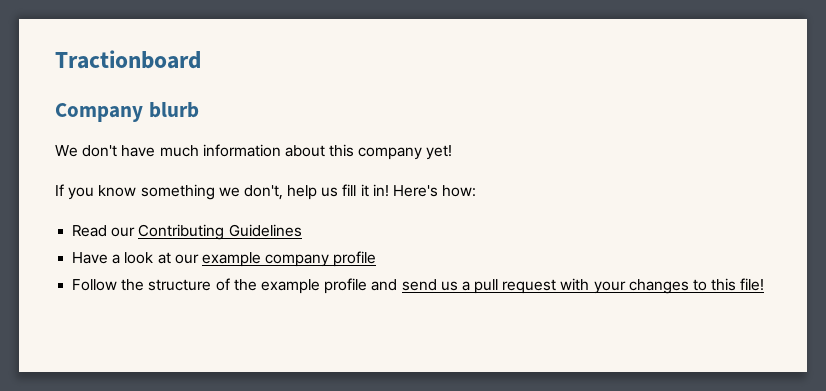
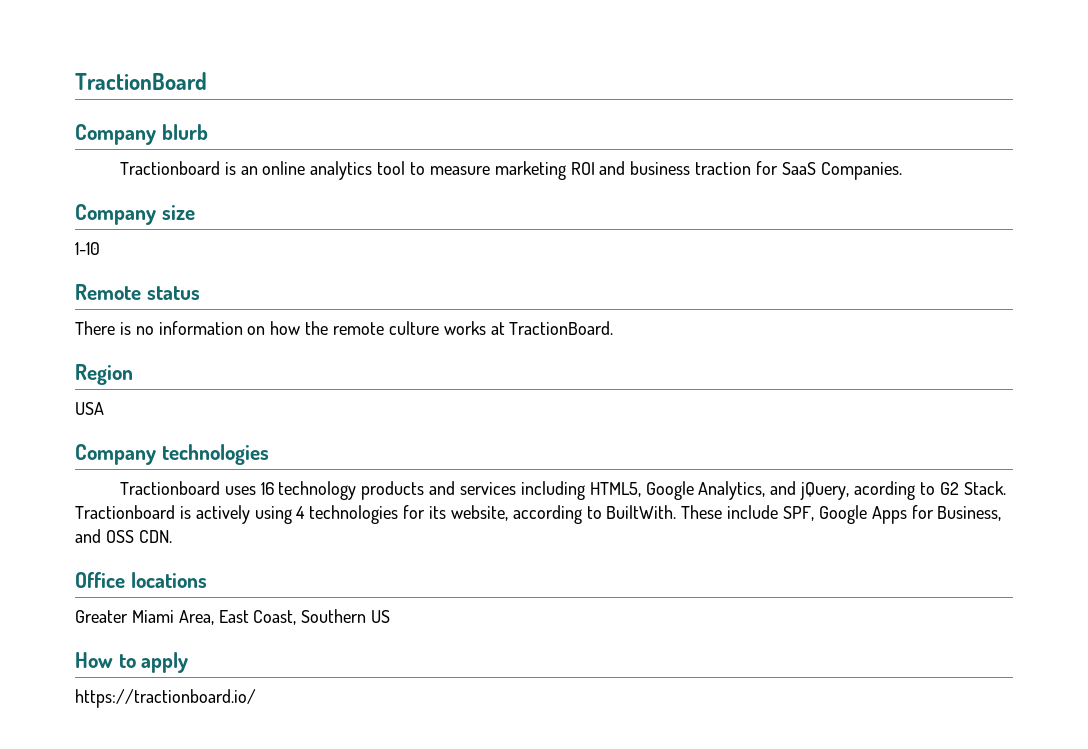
[55,50,201,69] Tractionboard -> [75,72,207,90] TractionBoard
[55,144,453,160] [55,184,477,200] [72,224,302,240] [72,251,377,267] [72,278,765,294] We don't have much information about this company yet! // If you know something we don't, help us fill it in! Here's how: // Read our Contributing Guidelines // Have a look at our example company profile // Follow the structure of the example profile and send us a pull request with your changes to this file! -> [119,161,902,180] [75,204,195,225] [75,242,100,255] [75,284,200,300] [75,321,614,335] [75,364,133,385] [75,402,104,415] [75,444,269,465] [119,481,1006,500] [75,505,1002,524] [75,529,172,543] [75,572,207,588] [75,609,391,625] [75,652,189,673] [75,689,256,708] Tractionboard is an online analytics tool to measure marketing ROI and business traction for SaaS Companies. // Company size // 1-10 // Remote status // There is no information on how the remote culture works at TractionBoard. // Region // USA // Company technologies // Tractionboard uses 16 technology products and services including HTML5, Google Analytics, and jQuery, acording to G2 Stack. Tractionboard is actively using 4 technologies for its website, according to BuiltWith. These include SPF, Google Apps for Business, and OSS CDN. // Office locations // Greater Miami Area, East Coast, Southern US // How to apply // https://tractionboard.io/

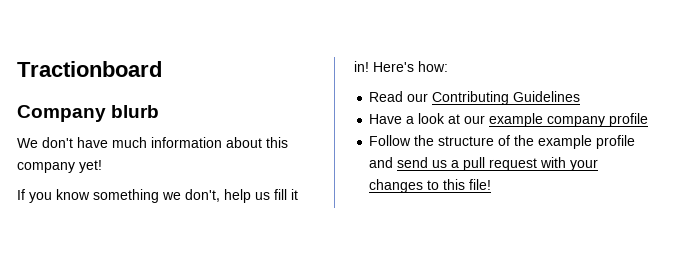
[75,72,207,90] TractionBoard -> [17,61,162,77] Tractionboard
[119,161,902,180] [75,204,195,225] [75,242,100,255] [75,284,200,300] [75,321,614,335] [75,364,133,385] [75,402,104,415] [75,444,269,465] [119,481,1006,500] [75,505,1002,524] [75,529,172,543] [75,572,207,588] [75,609,391,625] [75,652,189,673] [75,689,256,708] Tractionboard is an online analytics tool to measure marketing ROI and business traction for SaaS Companies. // Company size // 1-10 // Remote status // There is no information on how the remote culture works at TractionBoard. // Region // USA // Company technologies // Tractionboard uses 16 technology products and services including HTML5, Google Analytics, and jQuery, acording to G2 Stack. Tractionboard is actively using 4 technologies for its website, according to BuiltWith. These include SPF, Google Apps for Business, and OSS CDN. // Office locations // Greater Miami Area, East Coast, Southern US // How to apply // https://tractionboard.io/ -> [17,137,288,148] [17,160,102,173] [17,189,298,203] [354,61,448,72] [369,91,581,105] [369,113,649,127] [369,135,636,149] [369,157,599,171] [369,179,492,193] We don't have much information about this company yet! // If you know something we don't, help us fill it in! Here's how: // Read our Contributing Guidelines // Have a look at our example company profile // Follow the structure of the example profile and send us a pull request with your changes to this file!

